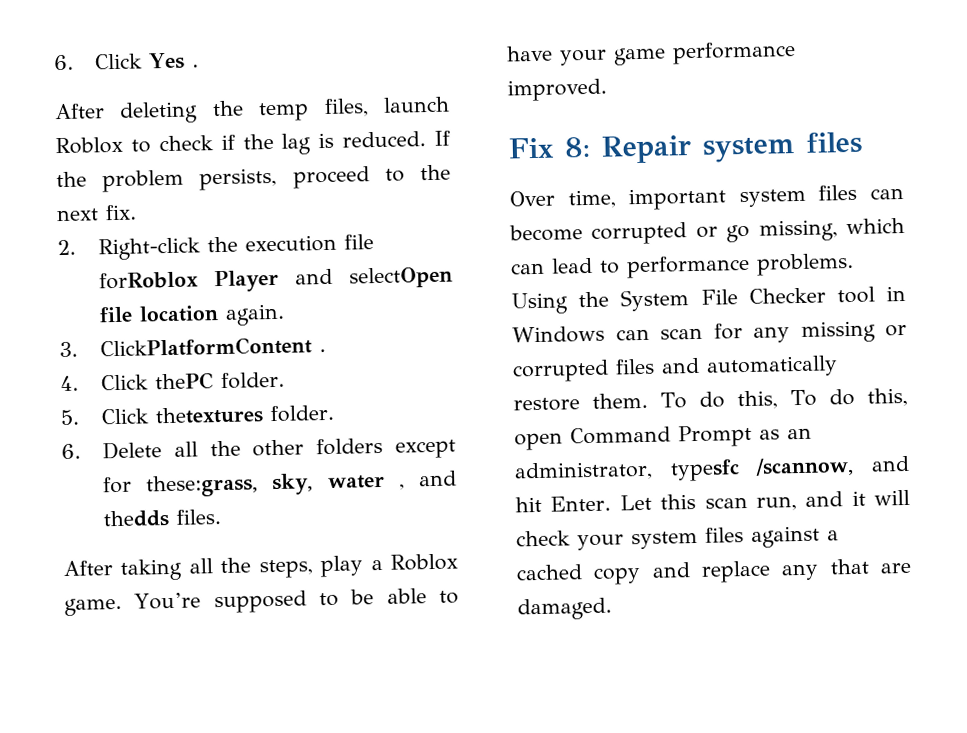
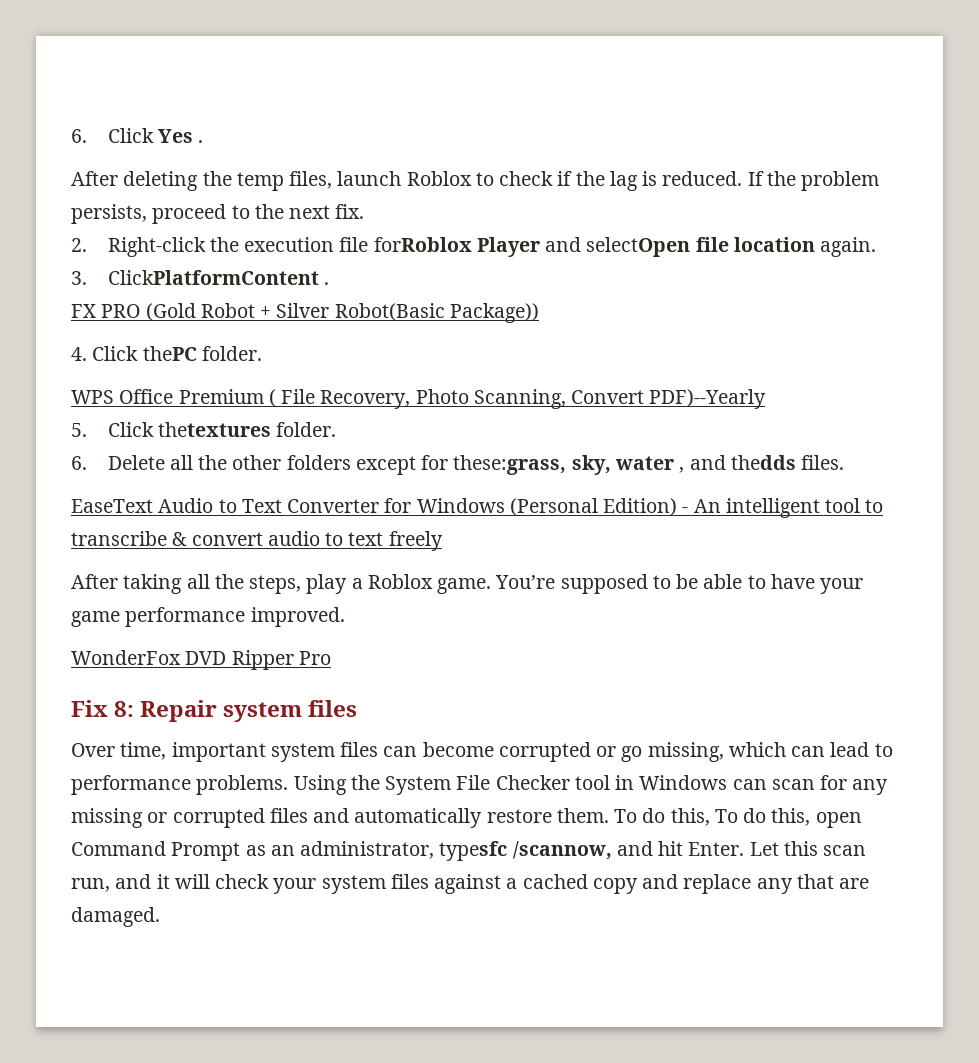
[60,371,286,392] 4. Click thePC folder. -> [71,303,539,323] [71,346,262,361] [71,389,767,409] FX PRO (Gold Robot + Silver Robot(Basic Package)) // 4. Click thePC folder. // WPS Office Premium ( File Recovery, Photo Scanning, Convert PDF)--Yearly
(222, 517) none -> [71,498,884,518] [71,531,443,551] // EaseText Audio to Text Converter for Windows (Personal Edition) - An intelligent tool to transcribe & convert audio to text freely
(607, 90) none -> [71,650,331,670] // WonderFox DVD Ripper Pro

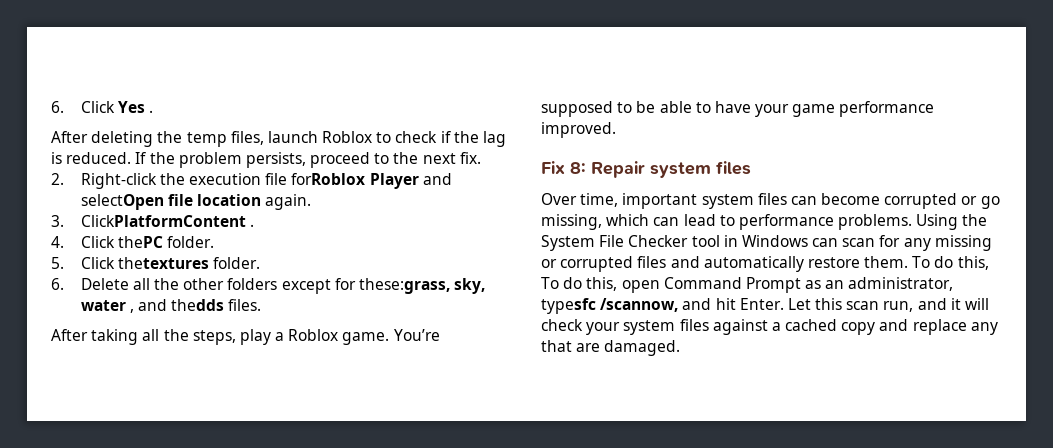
[71,303,539,323] [71,346,262,361] [71,389,767,409] FX PRO (Gold Robot + Silver Robot(Basic Package)) // 4. Click thePC folder. // WPS Office Premium ( File Recovery, Photo Scanning, Convert PDF)--Yearly -> [51,236,214,248] 4. Click thePC folder.
[71,498,884,518] [71,531,443,551] // EaseText Audio to Text Converter for Windows (Personal Edition) - An intelligent tool to transcribe & convert audio to text freely -> (262, 305) none
[71,650,331,670] // WonderFox DVD Ripper Pro -> (616, 130) none

